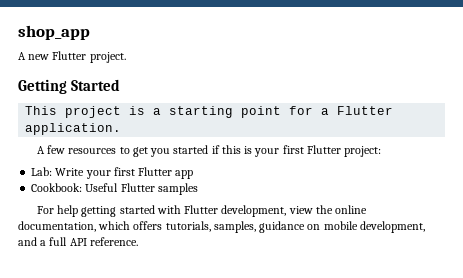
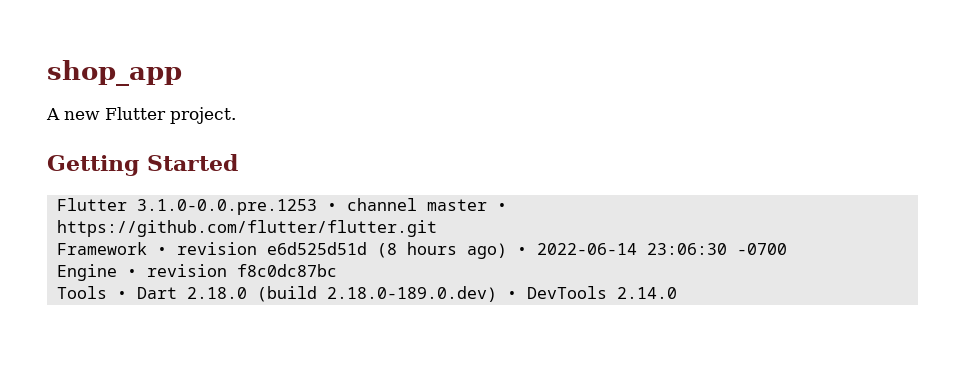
[25,106,394,118] [25,123,122,135] [36,145,382,157] [31,167,194,179] [31,183,198,195] [36,205,368,217] [18,221,425,233] [18,237,138,246] This project is a starting point for a Flutter application. // A few resources to get you started if this is your first Flutter project: // Lab: Write your first Flutter app // Cookbook: Useful Flutter samples // For help getting started with Flutter development, view the online documentation, which offers tutorials, samples, guidance on mobile development, and a full API reference. -> [56,198,507,215] [56,220,437,237] [56,242,787,259] [56,264,337,281] [56,286,677,302] Flutter 3.1.0-0.0.pre.1253 • channel master • // https://github.com/flutter/flutter.git // Framework • revision e6d525d51d (8 hours ago) • 2022-06-14 23:06:30 -0700 // Engine • revision f8c0dc87bc // Tools • Dart 2.18.0 (build 2.18.0-189.0.dev) • DevTools 2.14.0

